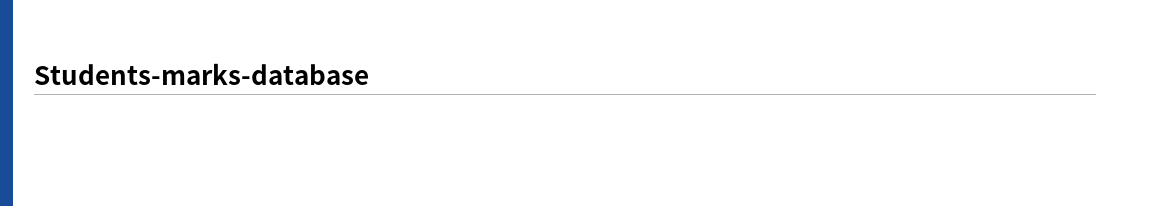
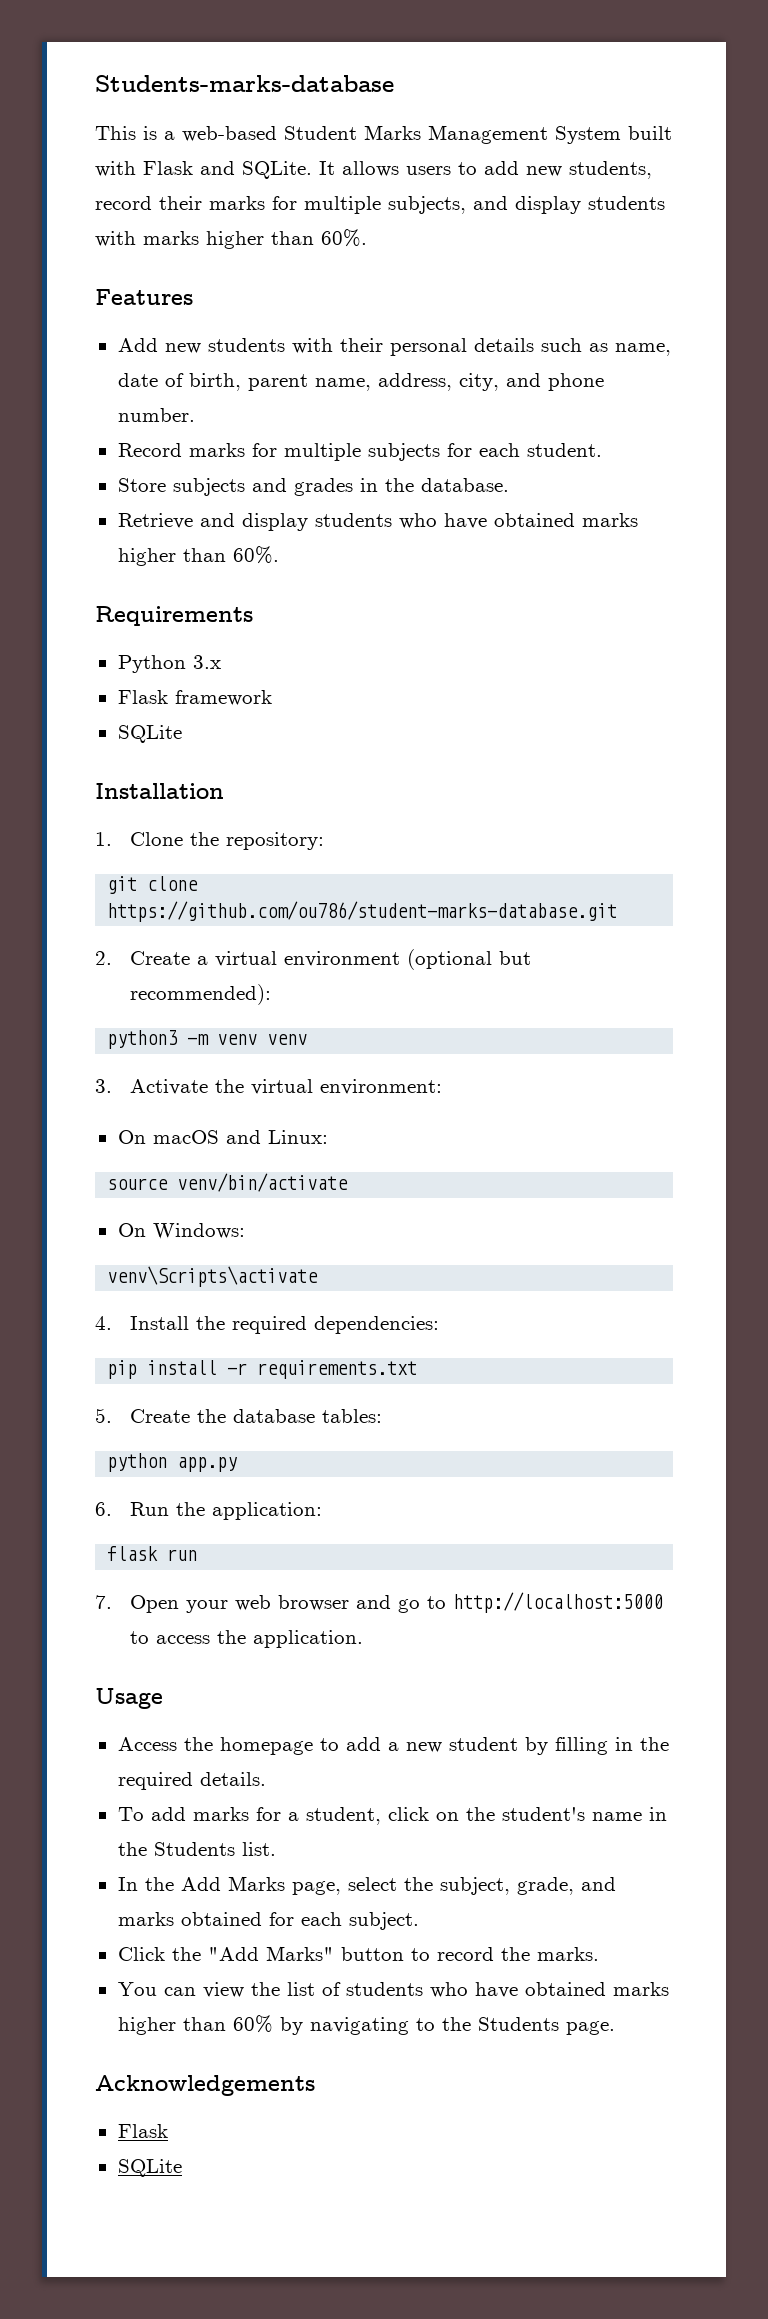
(369, 74) none -> [95,125,672,144] [95,161,652,179] [95,196,665,214] [95,229,367,249] [95,289,193,305] [117,338,671,356] [117,373,604,391] [117,408,195,422] [117,443,602,461] [117,478,509,496] [117,513,638,531] [117,546,279,566] [95,606,253,626] [117,655,221,673] [117,690,272,706] [117,725,182,743] [95,783,224,799] [95,832,324,850] [107,876,199,894] [107,901,618,922] [95,949,531,970] [129,984,271,1005] [107,1030,308,1049] [95,1079,442,1095] [117,1130,328,1144] [107,1173,349,1192] [117,1223,245,1239] [107,1266,319,1287] [95,1316,439,1334] [107,1360,418,1379] [95,1408,382,1423] [107,1453,238,1472] [95,1502,322,1520] [107,1546,198,1561] [95,1592,663,1613] [129,1630,363,1648] [95,1688,163,1709] [117,1737,669,1755] [117,1772,266,1790] [117,1807,667,1825] [117,1842,276,1856] [117,1876,616,1895] [117,1912,419,1930] [117,1946,599,1961] [117,1982,669,1998] [117,2015,615,2035] [95,2075,315,2096] [117,2124,168,2138] [117,2159,182,2177] // This is a web-based Student Marks Management System built with Flask and SQLite. It allows users to add new students, record their marks for multiple subjects, and display students with marks higher than 60%. // Features // Add new students with their personal details such as name, date of birth, parent name, address, city, and phone number. // Record marks for multiple subjects for each student. // Store subjects and grades in the database. // Retrieve and display students who have obtained marks higher than 60%. // Requirements // Python 3.x // Flask framework // SQLite // Installation // 1. Clone the repository: // git clone https://github.com/ou786/student-marks-database.git // 2. Create a virtual environment (optional but recommended): // python3 -m venv venv // 3. Activate the virtual environment: // On macOS and Linux: // source venv/bin/activate // On Windows: // venv\Scripts\activate // 4. Install the required dependencies: // pip install -r requirements.txt // 5. Create the database tables: // python app.py // 6. Run the application: // flask run // 7. Open your web browser and go to http://localhost:5000 to access the application. // Usage // Access the homepage to add a new student by filling in the required details. // To add marks for a student, click on the student's name in the Students list. // In the Add Marks page, select the subject, grade, and marks obtained for each subject. // Click the "Add Marks" button to record the marks. // You can view the list of students who have obtained marks higher than 60% by navigating to the Students page. // Acknowledgements // Flask // SQLite

